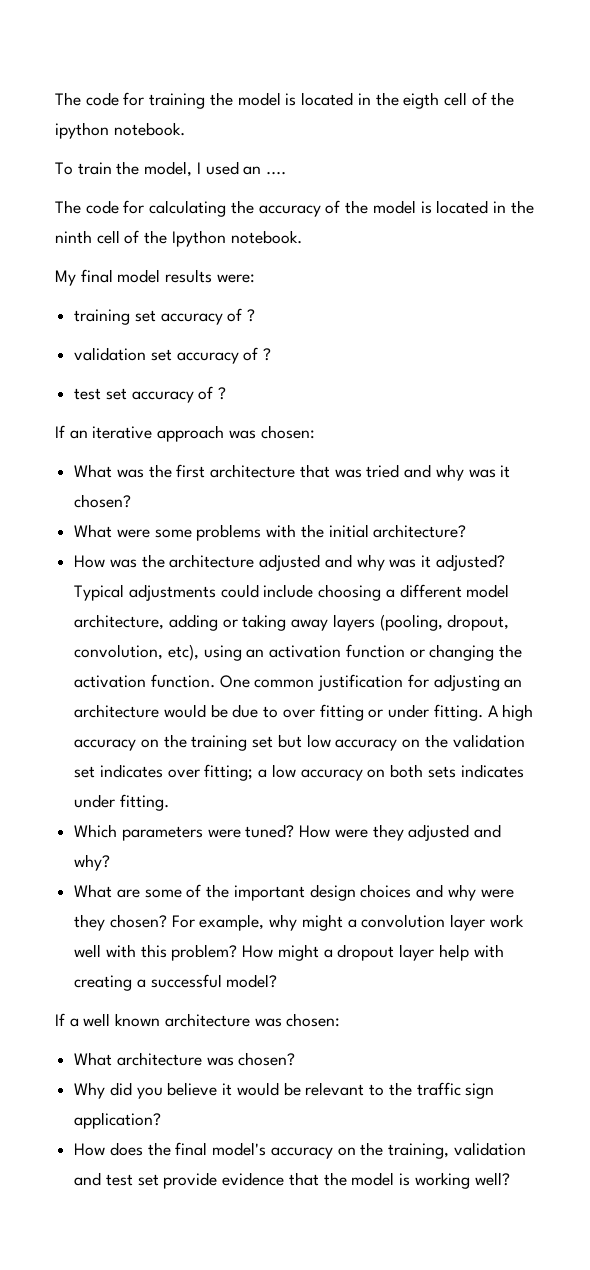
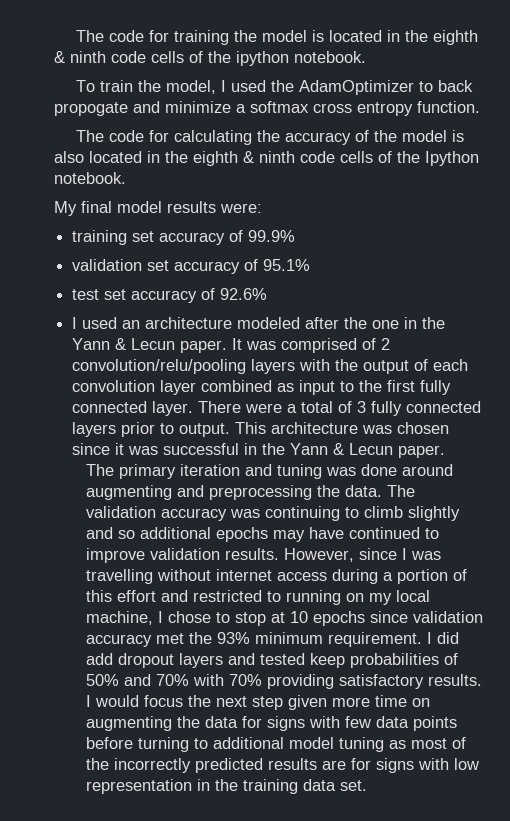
[403,92,467,109] eigth cell -> [432,30,478,45] [54,51,184,63] eighth & ninth code cells
[243,166,287,175] an .... -> [270,80,473,95] [54,101,480,116] the AdamOptimizer to back propogate and minimize a softmax cross entropy function.
[436,200,534,214] [55,230,120,244] located in the ninth cell -> [54,151,373,166] also located in the eighth & ninth code cells
[247,309,256,322] ? -> [248,230,296,242] 99.9%
[263,348,272,361] ? -> [263,259,311,271] 95.1%
[218,387,227,400] [55,425,315,442] [74,464,511,481] [74,494,132,508] [74,524,467,541] [74,554,505,571] [74,584,510,601] [74,614,510,631] [74,644,523,661] [74,674,523,691] [74,704,534,721] [74,734,525,751] [74,764,524,781] [74,794,169,811] [74,824,502,841] [74,854,111,871] [74,884,514,901] [74,914,524,931] [74,944,504,961] [74,974,278,991] [55,1013,341,1027] [74,1052,296,1066] [74,1082,495,1099] [74,1112,162,1129] [74,1142,526,1159] [74,1172,510,1189] ? // If an iterative approach was chosen: // What was the first architecture that was tried and why was it chosen? // What were some problems with the initial architecture? // How was the architecture adjusted and why was it adjusted? Typical adjustments could include choosing a different model architecture, adding or taking away layers (pooling, dropout, convolution, etc), using an activation function or changing the activation function. One common justification for adjusting an architecture would be due to over fitting or under fitting. A high accuracy on the training set but low accuracy on the validation set indicates over fitting; a low accuracy on both sets indicates under fitting. // Which parameters were tuned? How were they adjusted and why? // What are some of the important design choices and why were they chosen? For example, why might a convolution layer work well with this problem? How might a dropout layer help with creating a successful model? // If a well known architecture was chosen: // What architecture was chosen? // Why did you believe it would be relevant to the traffic sign application? // How does the final model's accuracy on the training, validation and test set provide evidence that the model is working well? -> [220,288,268,300] [72,317,446,329] [72,338,391,353] [72,359,469,374] [72,380,452,395] [72,401,482,416] [72,422,450,437] [72,443,446,458] [85,464,453,479] [85,485,415,500] [85,506,460,521] [85,527,439,542] [85,548,441,563] [85,569,467,584] [85,590,430,605] [85,611,483,626] [85,632,459,647] [85,653,458,668] [85,674,482,689] [85,695,430,710] [85,716,457,731] [85,737,466,752] [85,758,479,773] [85,779,367,794] 92.6% // I used an architecture modeled after the one in the Yann & Lecun paper. It was comprised of 2 convolution/relu/pooling layers with the output of each convolution layer combined as input to the first fully connected layer. There were a total of 3 fully connected layers prior to output. This architecture was chosen since it was successful in the Yann & Lecun paper. // The primary iteration and tuning was done around augmenting and preprocessing the data. The validation accuracy was continuing to climb slightly and so additional epochs may have continued to improve validation results. However, since I was travelling without internet access during a portion of this effort and restricted to running on my local machine, I chose to stop at 10 epochs since validation accuracy met the 93% minimum requirement. I did add dropout layers and tested keep probabilities of 50% and 70% with 70% providing satisfactory results. I would focus the next step given more time on augmenting the data for signs with few data points before turning to additional model tuning as most of the incorrectly predicted results are for signs with low representation in the training data set.

